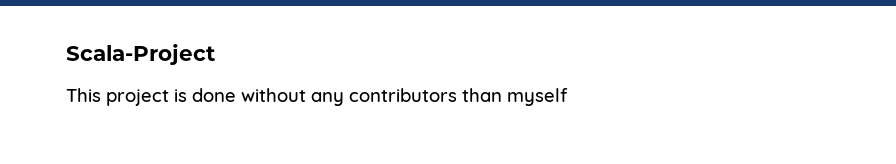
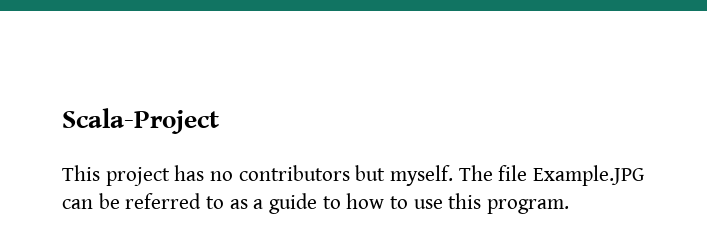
[174,88,568,106] is done without any contributors than myself -> [174,165,645,186] [62,193,570,214] has no contributors but myself. The file Example.JPG can be referred to as a guide to how to use this program.

